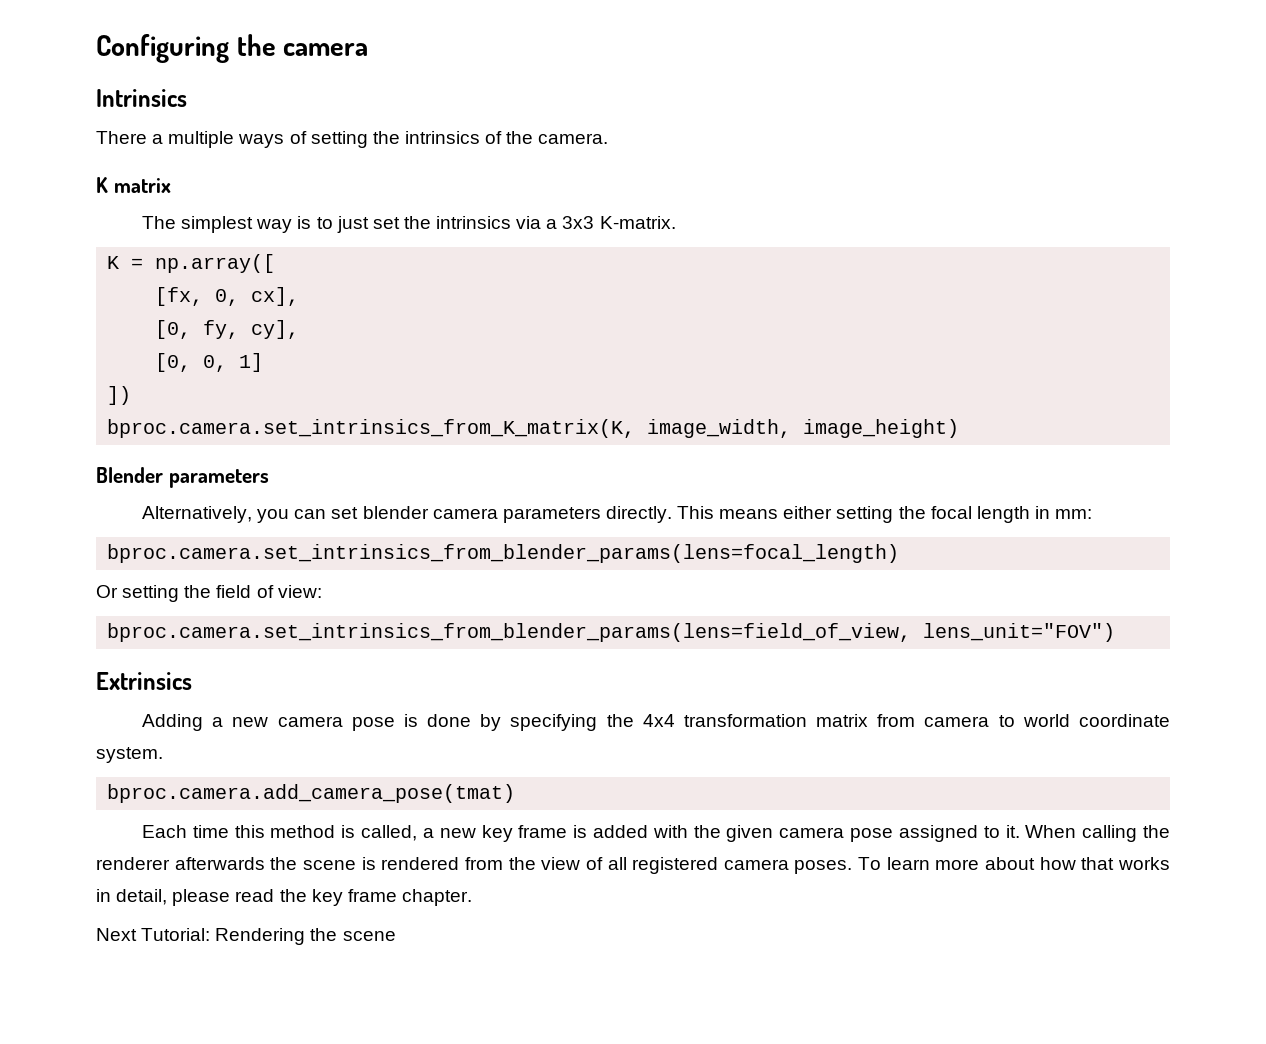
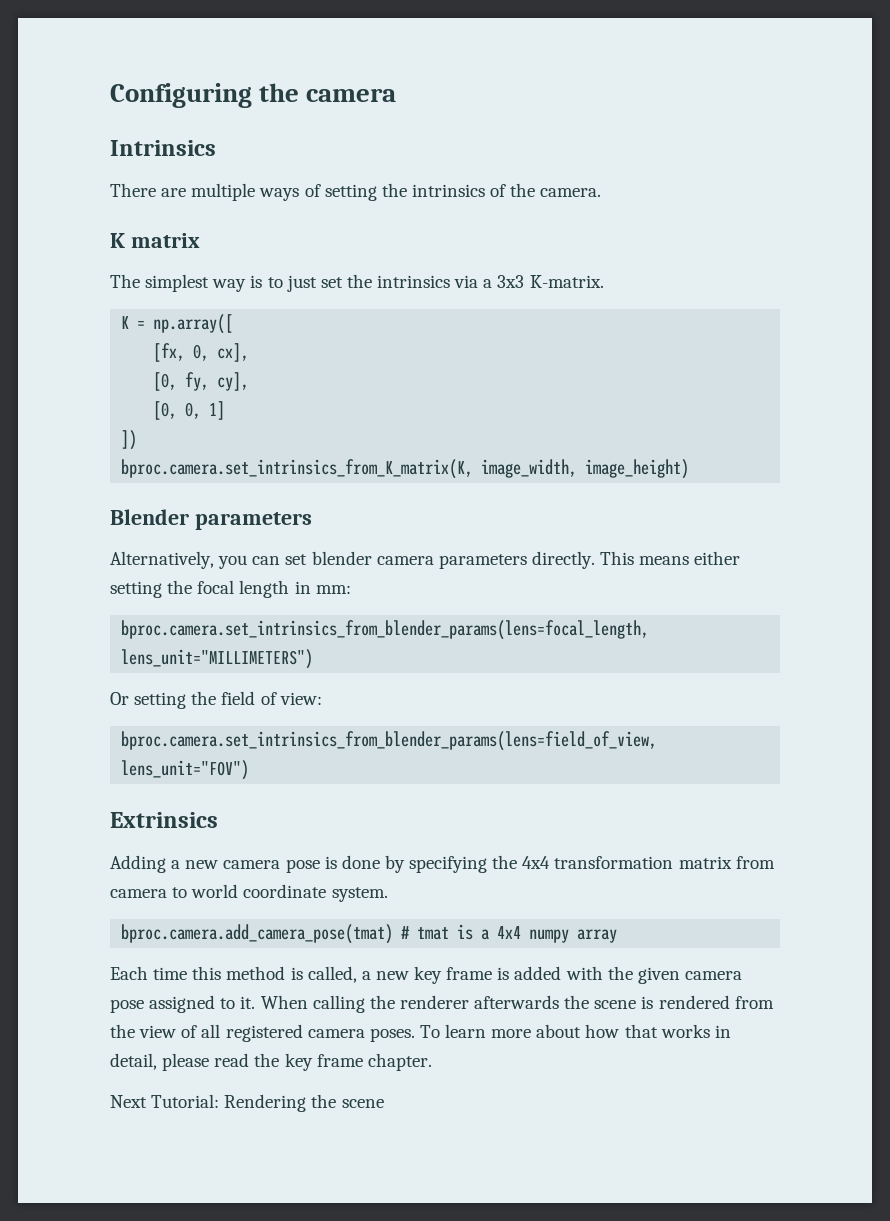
[152,134,164,144] a -> [161,188,187,197] are
[107,544,900,563] bproc.camera.set_intrinsics_from_blender_params(lens=focal_length) -> [121,620,650,640] [121,649,314,669] bproc.camera.set_intrinsics_from_blender_params(lens=focal_length, lens_unit="MILLIMETERS")
(516, 793) none -> [401,924,618,943] # tmat is a 4x4 numpy array

